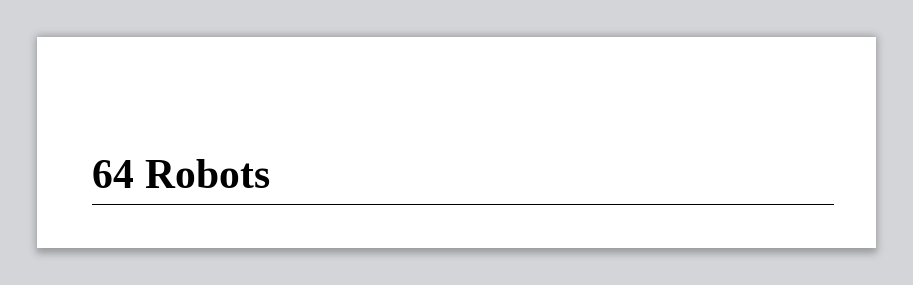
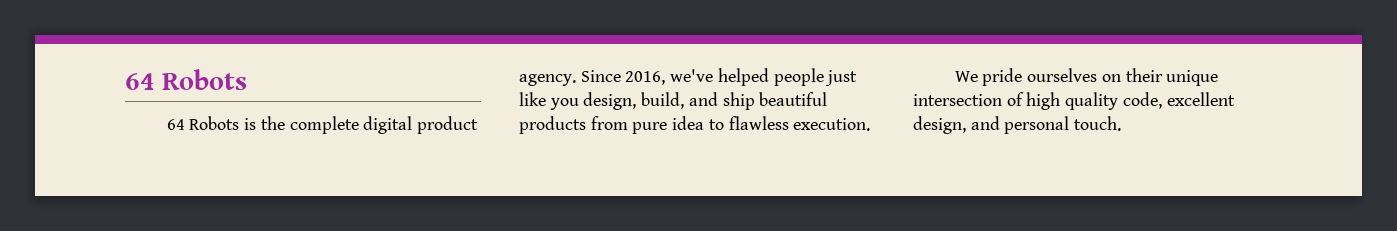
[92,159,271,188] 64 Robots -> [125,69,248,90] [166,116,478,134] [519,68,858,86] [519,92,828,110] [519,116,871,134] [954,68,1219,86] [913,92,1235,110] [913,116,1122,134] 64 Robots // 64 Robots is the complete digital product agency. Since 2016, we've helped people just like you design, build, and ship beautiful products from pure idea to flawless execution. // We pride ourselves on their unique intersection of high quality code, excellent design, and personal touch.

